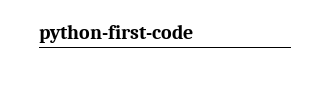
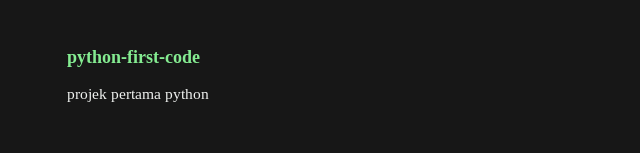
(193, 33) none -> [67,89,210,102] // projek pertama python

